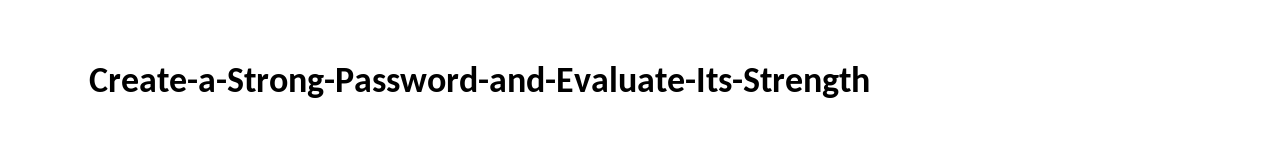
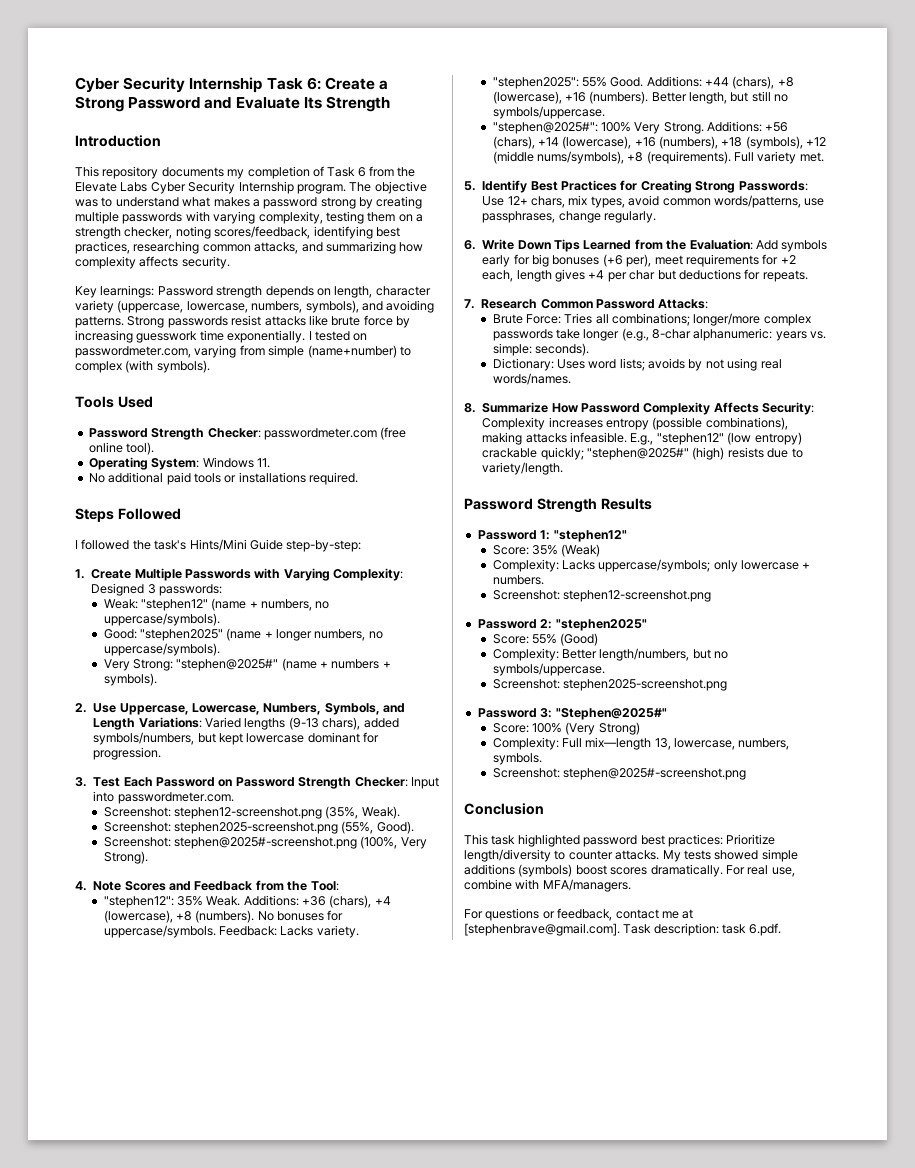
[89,66,870,98] Create-a-Strong-Password-and-Evaluate-Its-Strength -> [75,77,389,93] [75,96,390,112] [75,135,161,147] [75,166,416,179] [75,181,427,194] [75,196,423,209] [75,211,423,224] [75,226,400,239] [75,241,424,254] [75,256,230,269] [75,285,431,298] [75,300,435,313] [75,315,410,328] [75,330,368,343] [75,345,411,358] [75,360,210,373] [75,396,153,408] [88,427,407,440] [88,442,155,455] [88,457,270,470] [88,472,358,485] [75,508,181,522] [75,539,362,552] [75,568,404,581] [91,583,222,596] [103,598,330,611] [103,613,220,626] [103,628,383,641] [103,643,220,656] [103,658,391,671] [103,673,157,686] [75,703,406,715] [93,717,399,730] [93,732,380,745] [93,747,162,760] [75,777,439,789] [93,791,234,804] [103,806,400,819] [103,821,414,834] [103,836,427,849] [103,851,148,864] [75,880,339,891] [103,895,391,908] [103,910,344,923] [103,925,359,938] [492,76,794,89] [492,91,789,104] [492,106,605,119] [492,121,789,134] [492,136,827,149] [492,151,824,164] [464,180,808,193] [482,195,825,208] [482,211,656,223] [464,239,828,252] [482,254,796,267] [482,269,808,282] [464,299,709,309] [492,313,811,326] [492,328,827,341] [492,343,589,356] [492,358,782,371] [492,373,571,385] [464,402,815,415] [482,417,788,430] [482,432,802,445] [482,447,803,460] [482,462,564,475] [464,498,652,513] [477,530,627,542] [492,544,601,557] [492,559,811,572] [492,575,544,585] [492,590,711,602] [477,619,647,631] [492,633,599,646] [492,648,729,661] [492,663,605,676] [492,679,727,691] [477,708,667,720] [492,722,640,735] [492,737,790,750] [492,753,542,765] [492,768,746,780] [464,803,544,815] [464,834,776,847] [464,849,798,862] [464,864,795,877] [464,879,631,892] [464,908,694,921] [464,923,781,936] Cyber Security Internship Task 6: Create a Strong Password and Evaluate Its Strength // Introduction // This repository documents my completion of Task 6 from the Elevate Labs Cyber Security Internship program. The objective was to understand what makes a password strong by creating multiple passwords with varying complexity, testing them on a strength checker, noting scores/feedback, identifying best practices, researching common attacks, and summarizing how complexity affects security. // Key learnings: Password strength depends on length, character variety (uppercase, lowercase, numbers, symbols), and avoiding patterns. Strong passwords resist attacks like brute force by increasing guesswork time exponentially. I tested on passwordmeter.com, varying from simple (name+number) to complex (with symbols). // Tools Used // Password Strength Checker: passwordmeter.com (free online tool). // Operating System: Windows 11. // No additional paid tools or installations required. // Steps Followed // I followed the task's Hints/Mini Guide step-by-step: // 1. Create Multiple Passwords with Varying Complexity: Designed 3 passwords: // Weak: "stephen12" (name + numbers, no uppercase/symbols). // Good: "stephen2025" (name + longer numbers, no uppercase/symbols). // Very Strong: "stephen@2025#" (name + numbers + symbols). // 2. Use Uppercase, Lowercase, Numbers, Symbols, and Length Variations: Varied lengths (9-13 chars), added symbols/numbers, but kept lowercase dominant for progression. // 3. Test Each Password on Password Strength Checker: Input into passwordmeter.com. // Screenshot: stephen12-screenshot.png (35%, Weak). // Screenshot: stephen2025-screenshot.png (55%, Good). // Screenshot: stephen@2025#-screenshot.png (100%, Very Strong). // 4. Note Scores and Feedback from the Tool: // "stephen12": 35% Weak. Additions: +36 (chars), +4 (lowercase), +8 (numbers). No bonuses for uppercase/symbols. Feedback: Lacks variety. // "stephen2025": 55% Good. Additions: +44 (chars), +8 (lowercase), +16 (numbers). Better length, but still no symbols/uppercase. // "stephen@2025#": 100% Very Strong. Additions: +56 (chars), +14 (lowercase), +16 (numbers), +18 (symbols), +12 (middle nums/symbols), +8 (requirements). Full variety met. // 5. Identify Best Practices for Creating Strong Passwords: Use 12+ chars, mix types, avoid common words/patterns, use passphrases, change regularly. // 6. Write Down Tips Learned from the Evaluation: Add symbols early for big bonuses (+6 per), meet requirements for +2 each, length gives +4 per char but deductions for repeats. // 7. Research Common Password Attacks: // Brute Force: Tries all combinations; longer/more complex passwords take longer (e.g., 8-char alphanumeric: years vs. simple: seconds). // Dictionary: Uses word lists; avoids by not using real words/names. // 8. Summarize How Password Complexity Affects Security: Complexity increases entropy (possible combinations), making attacks infeasible. E.g., "stephen12" (low entropy) crackable quickly; "stephen@2025#" (high) resists due to variety/length. // Password Strength Results // Password 1: "stephen12" // Score: 35% (Weak) // Complexity: Lacks uppercase/symbols; only lowercase + numbers. // Screenshot: stephen12-screenshot.png // Password 2: "stephen2025" // Score: 55% (Good) // Complexity: Better length/numbers, but no symbols/uppercase. // Screenshot: stephen2025-screenshot.png // Password 3: "Stephen@2025#" // Score: 100% (Very Strong) // Complexity: Full mix—length 13, lowercase, numbers, symbols. // Screenshot: stephen@2025#-screenshot.png // Conclusion // This task highlighted password best practices: Prioritize length/diversity to counter attacks. My tests showed simple additions (symbols) boost scores dramatically. For real use, combine with MFA/managers. // For questions or feedback, contact me at [stephenbrave@gmail.com]. Task description: task 6.pdf.

